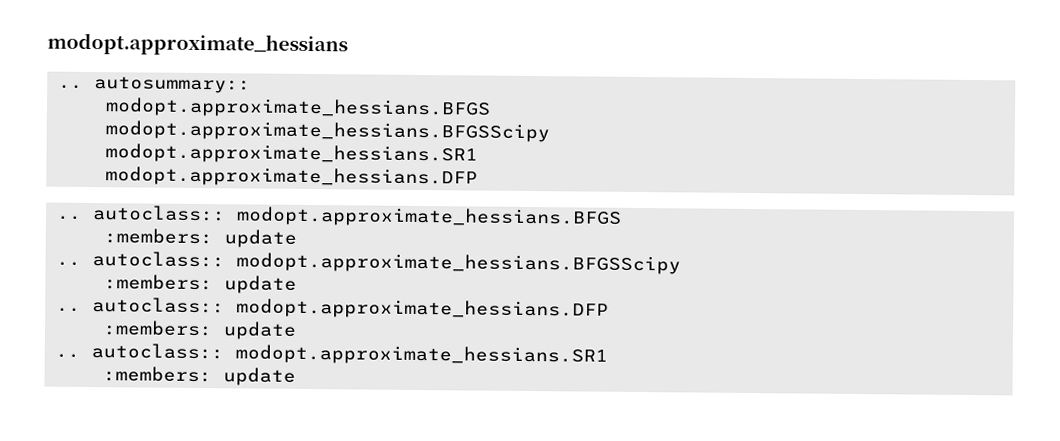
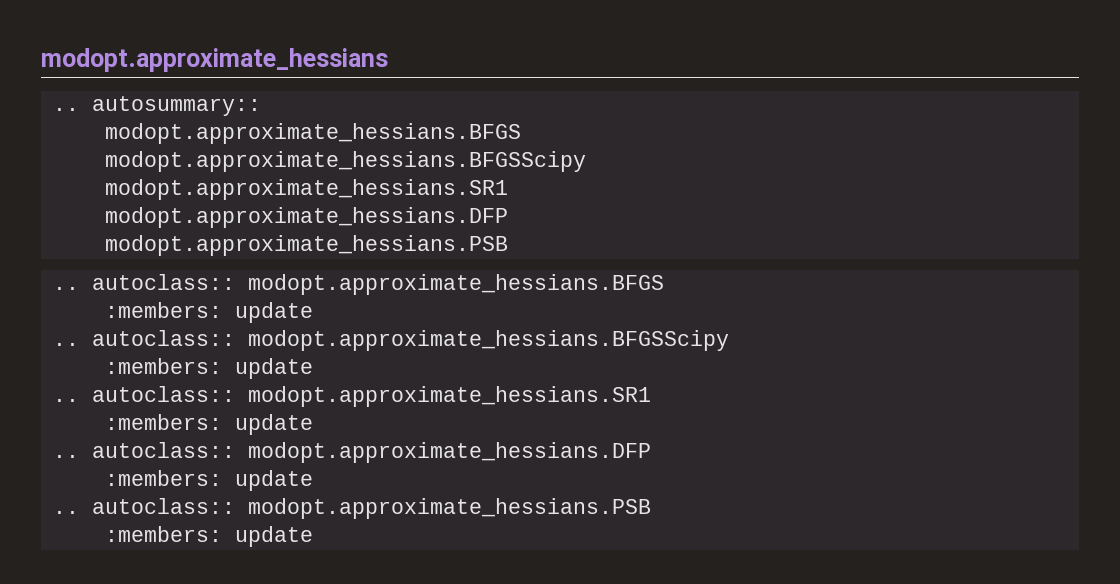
(478, 177) none -> [104,235,508,256] // modopt.approximate_hessians.PSB
(297, 284) none -> [52,386,651,407] [104,414,313,435] // .. autoclass:: modopt.approximate_hessians.SR1 // :members: update
[234,344,608,366] modopt.approximate_hessians.SR1 -> [247,498,651,519] modopt.approximate_hessians.PSB

